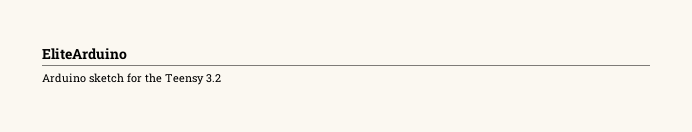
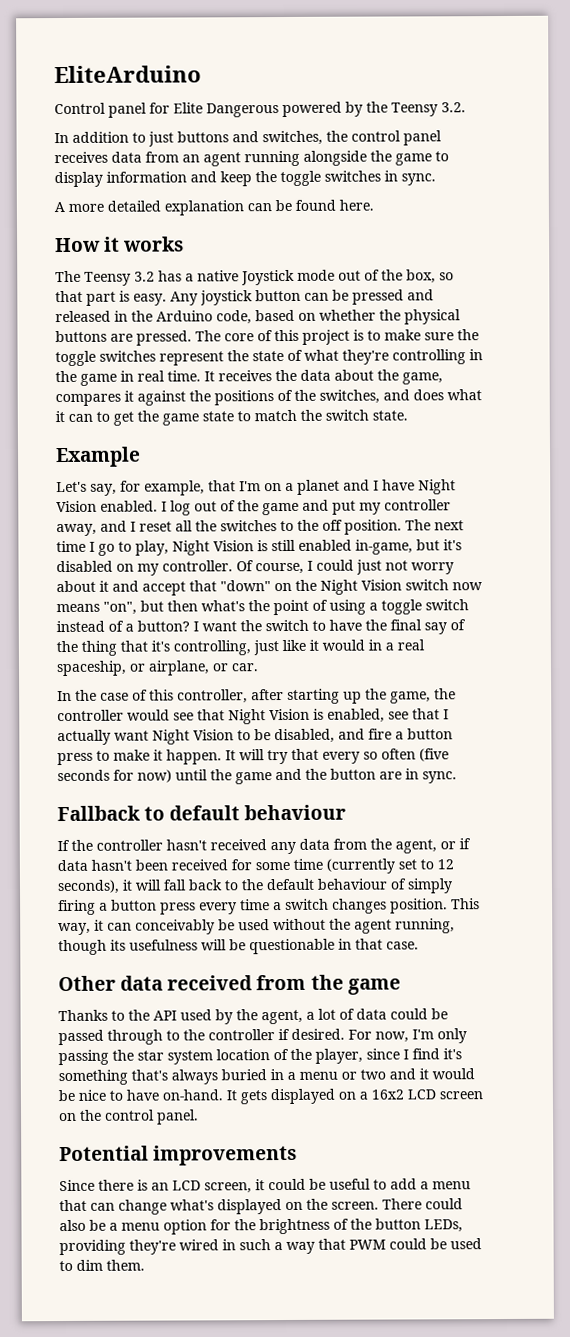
[42,73,221,85] Arduino sketch for the Teensy 3.2 -> [54,101,466,118] [54,130,442,147] [54,150,449,167] [54,170,436,188] [54,199,374,216] [55,236,185,253] [55,269,454,286] [55,289,434,306] [55,309,461,325] [55,329,479,346] [55,349,483,367] [55,369,443,386] [55,389,482,407] [55,409,408,426] [55,446,141,468] [56,479,456,496] [56,499,451,516] [56,519,464,537] [56,539,462,556] [56,559,454,576] [56,579,483,596] [56,599,469,616] [56,619,466,635] [56,639,425,656] [56,660,259,677] [57,688,456,704] [57,708,449,725] [57,728,453,746] [57,748,449,766] [57,768,457,785] [57,804,347,822] [57,838,471,855] [57,858,454,874] [57,878,453,895] [58,898,480,916] [58,918,455,936] [58,938,419,956] [58,974,401,995] [58,1008,448,1025] [58,1028,467,1046] [58,1048,462,1066] [58,1068,475,1086] [58,1088,483,1105] [59,1109,199,1125] [59,1144,298,1166] [59,1178,471,1194] [59,1198,463,1215] [59,1218,463,1235] [59,1238,482,1256] [59,1259,145,1272] Control panel for Elite Dangerous powered by the Teensy 3.2. // In addition to just buttons and switches, the control panel receives data from an agent running alongside the game to display information and keep the toggle switches in sync. // A more detailed explanation can be found here. // How it works // The Teensy 3.2 has a native Joystick mode out of the box, so that part is easy. Any joystick button can be pressed and released in the Arduino code, based on whether the physical buttons are pressed. The core of this project is to make sure the toggle switches represent the state of what they're controlling in the game in real time. It receives the data about the game, compares it against the positions of the switches, and does what it can to get the game state to match the switch state. // Example // Let's say, for example, that I'm on a planet and I have Night Vision enabled. I log out of the game and put my controller away, and I reset all the switches to the off position. The next time I go to play, Night Vision is still enabled in-game, but it's disabled on my controller. Of course, I could just not worry about it and accept that "down" on the Night Vision switch now means "on", but then what's the point of using a toggle switch instead of a button? I want the switch to have the final say of the thing that it's controlling, just like it would in a real spaceship, or airplane, or car. // In the case of this controller, after starting up the game, the controller would see that Night Vision is enabled, see that I actually want Night Vision to be disabled, and fire a button press to make it happen. It will try that every so often (five seconds for now) until the game and the button are in sync. // Fallback to default behaviour // If the controller hasn't received any data from the agent, or if data hasn't been received for some time (currently set to 12 seconds), it will fall back to the default behaviour of simply firing a button press every time a switch changes position. This way, it can conceivably be used without the agent running, though its usefulness will be questionable in that case. // Other data received from the game // Thanks to the API used by the agent, a lot of data could be passed through to the controller if desired. For now, I'm only passing the star system location of the player, since I find it's something that's always buried in a menu or two and it would be nice to have on-hand. It gets displayed on a 16x2 LCD screen on the control panel. // Potential improvements // Since there is an LCD screen, it could be useful to add a menu that can change what's displayed on the screen. There could also be a menu option for the brightness of the button LEDs, providing they're wired in such a way that PWM could be used to dim them.

